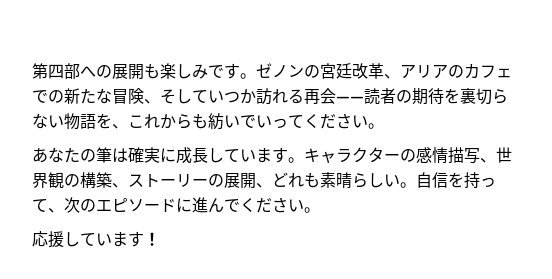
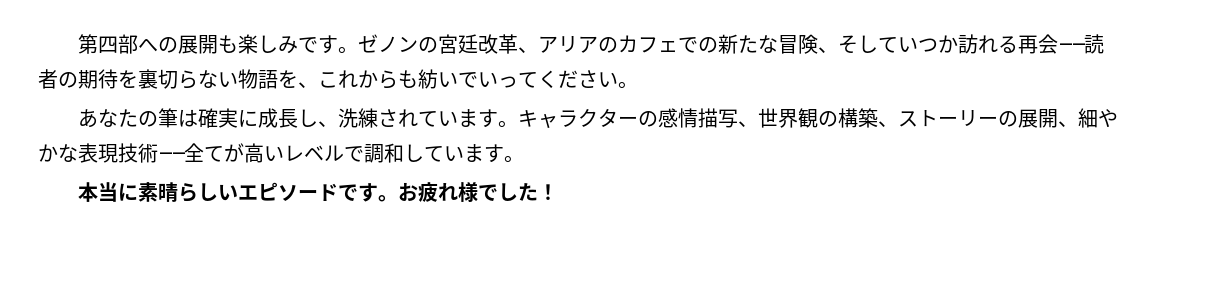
(224, 155) none -> [317,108,418,128] 、洗練され
[272,172,496,189] [32,197,320,213] [32,231,144,248] どれも素晴らしい。自信を持って、次のエピソードに進んでください。 // 応援しています -> [1077,108,1118,128] [38,143,524,163] [77,182,538,202] 細やかな表現技術——全てが高いレベルで調和しています。 // 本当に素晴らしいエピソードです。お疲れ様でした

